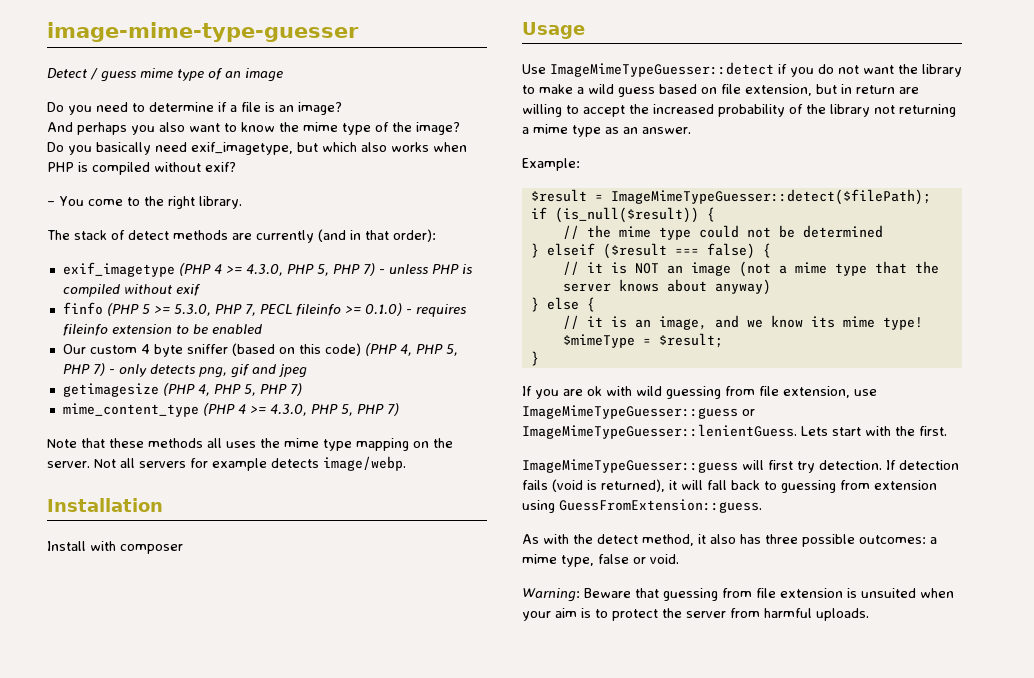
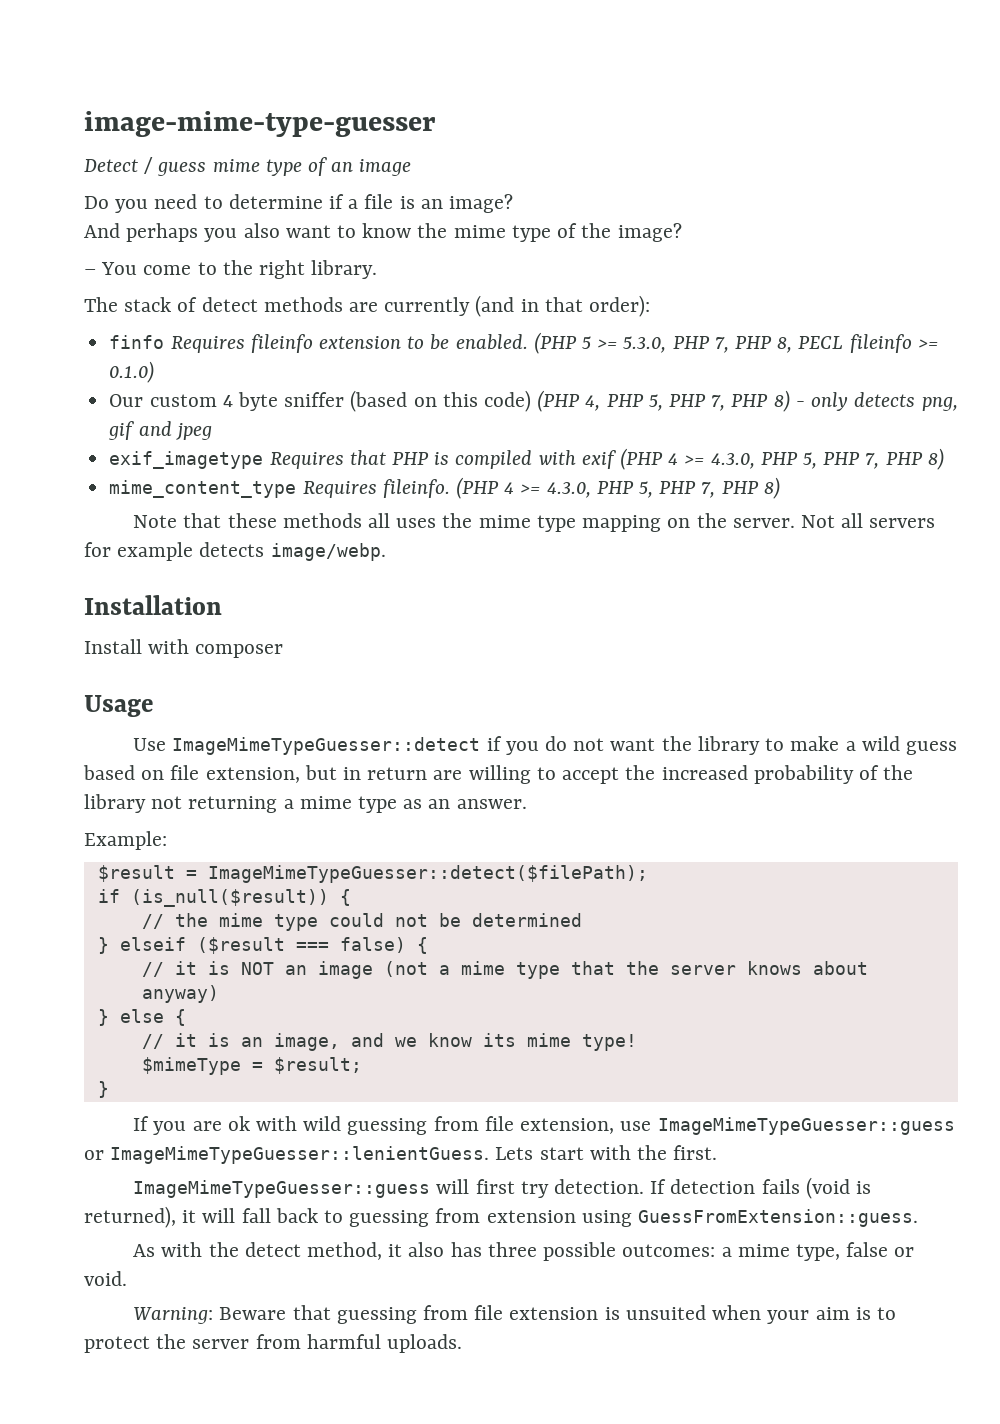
[47,142,467,155] [47,162,236,175] // Do you basically need exif_imagetype, but which also works when PHP is compiled without exif? -> (682, 232) none
[62,262,472,277] [62,284,201,297] [62,302,103,315] exif_imagetype (PHP 4 >= 4.3.0, PHP 5, PHP 7) - unless PHP is compiled without exif // finfo -> [109,334,528,353] finfo Requires fileinfo extension to be enabled.
(256, 310) none -> [735,336,793,353] PHP 8,
[405,304,466,317] [62,324,262,336] - requires fileinfo extension to be enabled -> (155, 372) none
[92,363,105,376] 7) -> [711,390,790,412] 7, PHP 8)
[62,383,302,397] [62,403,399,417] getimagesize (PHP 4, PHP 5, PHP 7) // mime_content_type (PHP 4 >= 4.3.0, PHP 5, PHP 7) -> [109,448,944,470] [109,477,780,499] exif_imagetype Requires that PHP is compiled with exif (PHP 4 >= 4.3.0, PHP 5, PHP 7, PHP 8) // mime_content_type Requires fileinfo. (PHP 4 >= 4.3.0, PHP 5, PHP 7, PHP 8)

